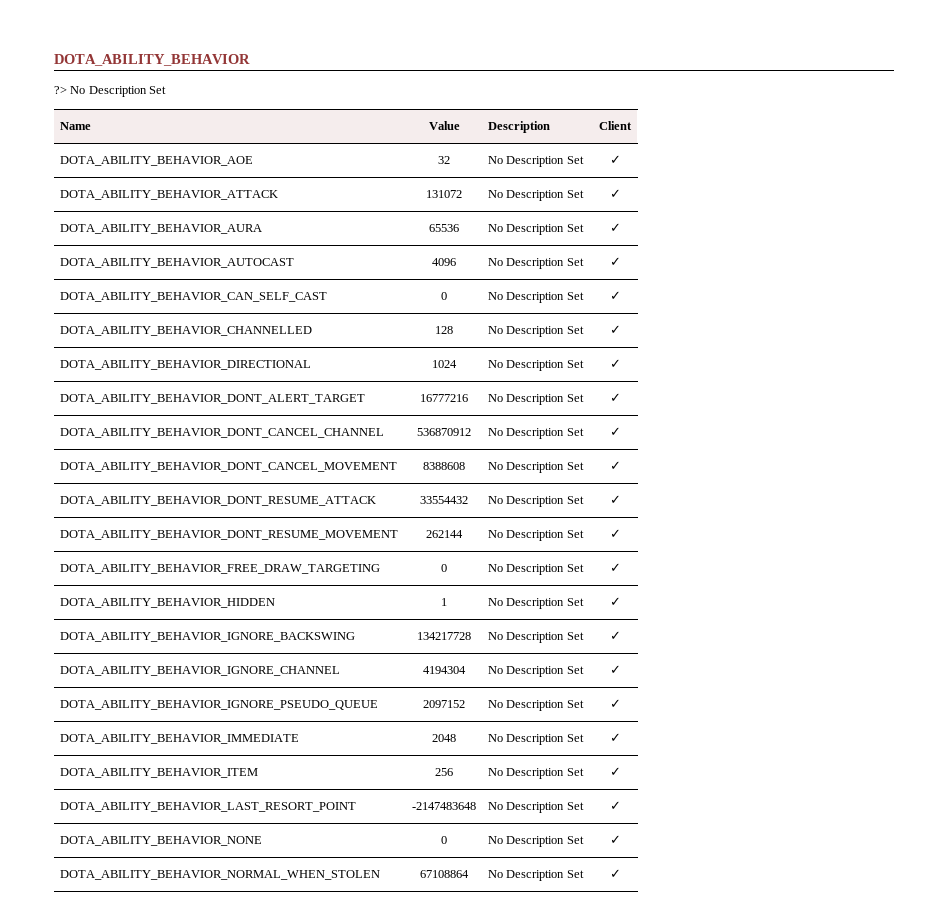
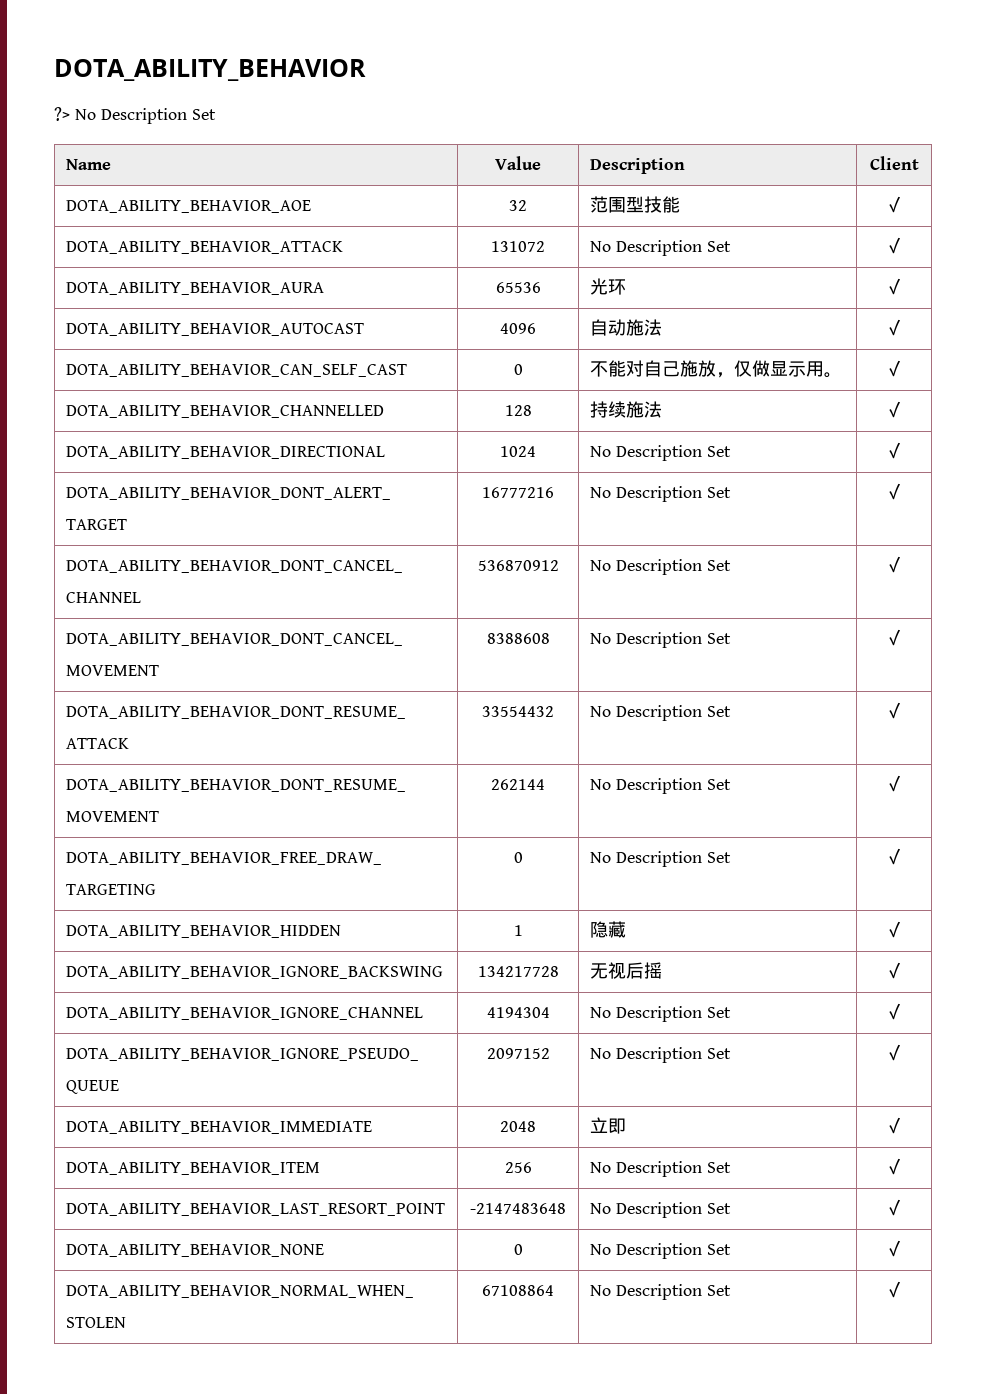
[488,156,584,167] No Description Set -> [590,196,681,213] 范围型技能
[488,224,584,235] No Description Set -> [590,278,627,295] 光环
[488,258,584,269] No Description Set -> [590,319,663,336] 自动施法
[488,292,584,303] No Description Set -> [590,360,843,378] 不能对自己施放，仅做显示用。
[488,326,584,337] No Description Set -> [590,401,663,418] 持续施法
[488,598,584,609] No Description Set -> [590,921,627,938] 隐藏
[488,632,584,643] No Description Set -> [590,962,663,979] 无视后摇
[488,734,584,745] No Description Set -> [590,1117,627,1134] 立即

